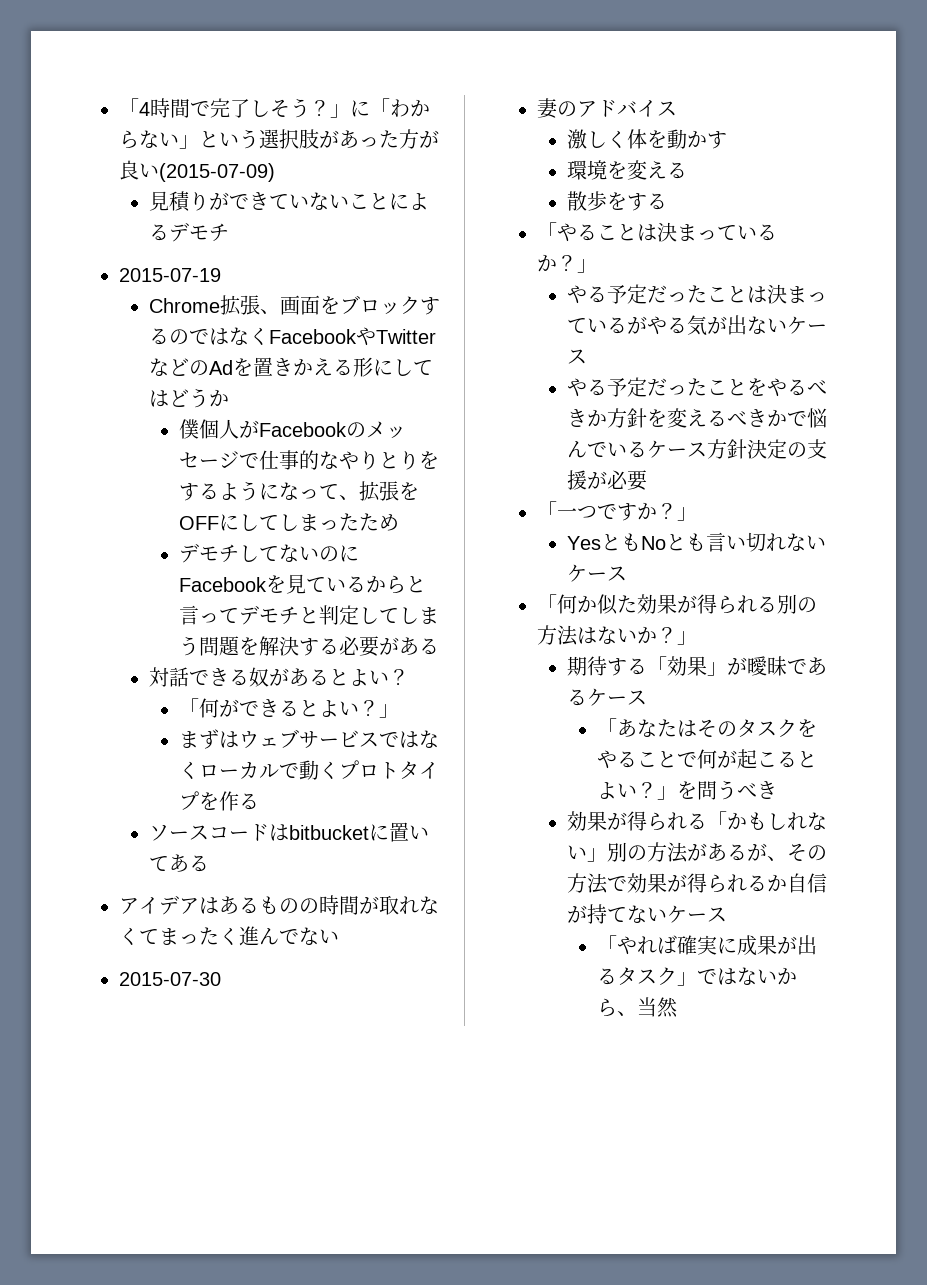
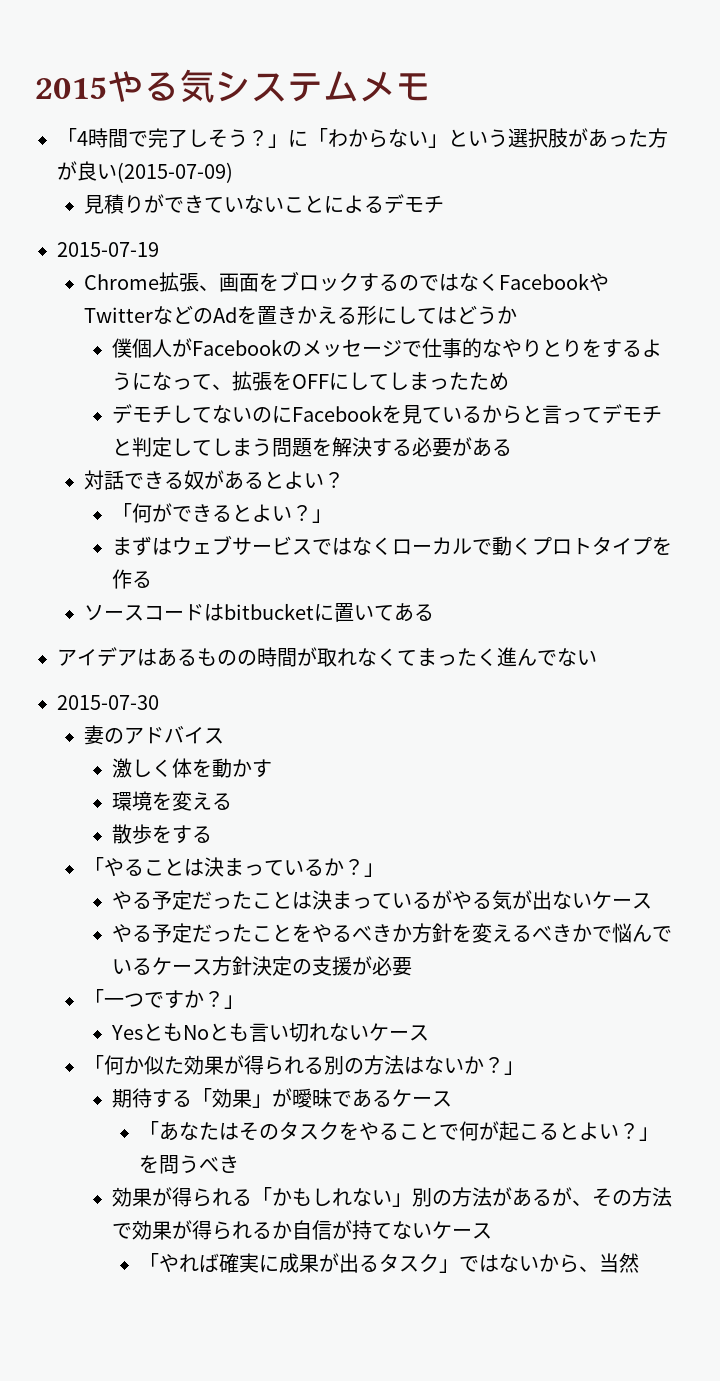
(119, 107) none -> [35,69,431,103] 2015やる気システムメモ //

